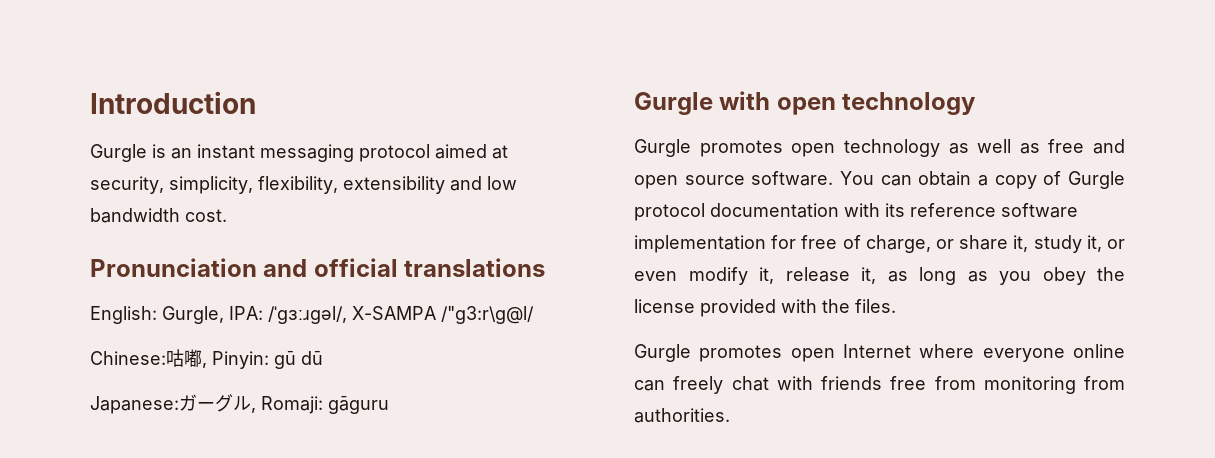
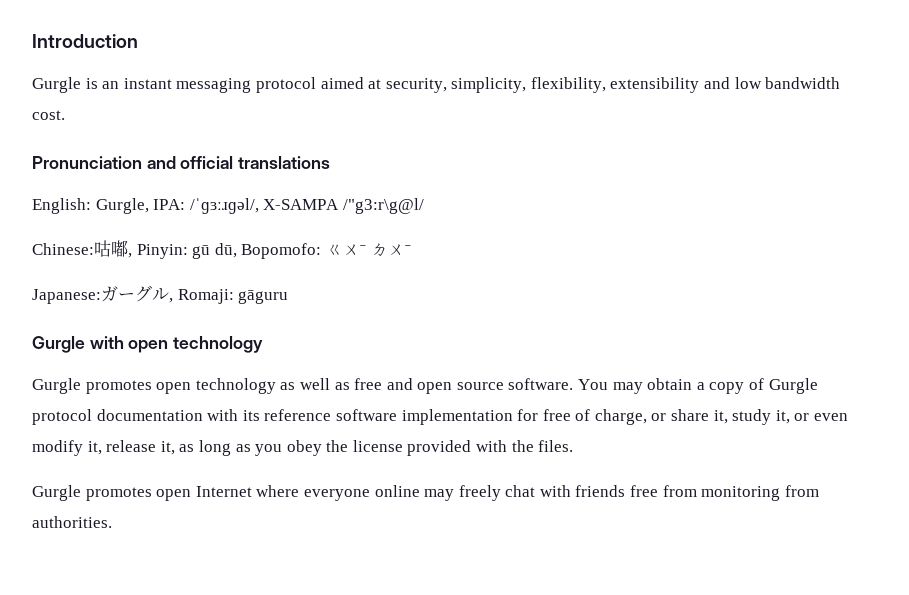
[301,351,323,365] dū -> [214,243,411,259] dū, Bopomofo: ㄍㄨˉ ㄉㄨˉ
[880,175,912,186] can -> [612,382,643,394] may
[634,380,665,391] can -> [424,489,455,501] may

